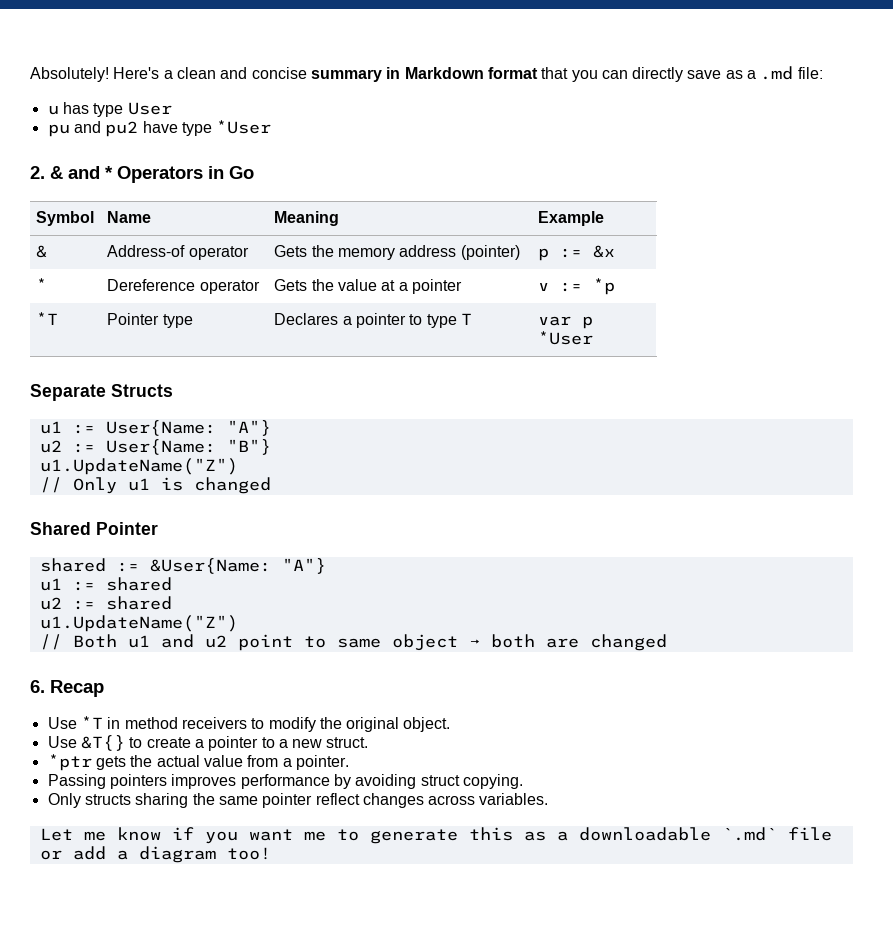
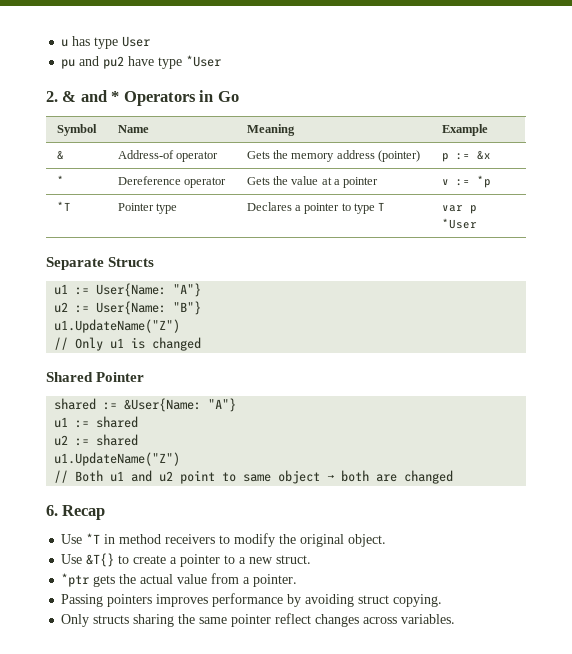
[30,66,823,82] Absolutely! Here's a clean and concise summary in Markdown format that you can directly save as a .md file: // -> (61, 43) none
[39,827,832,844] [39,846,271,863] // Let me know if you want me to generate this as a downloadable `.md` file or add a diagram too! -> (456, 619) none

